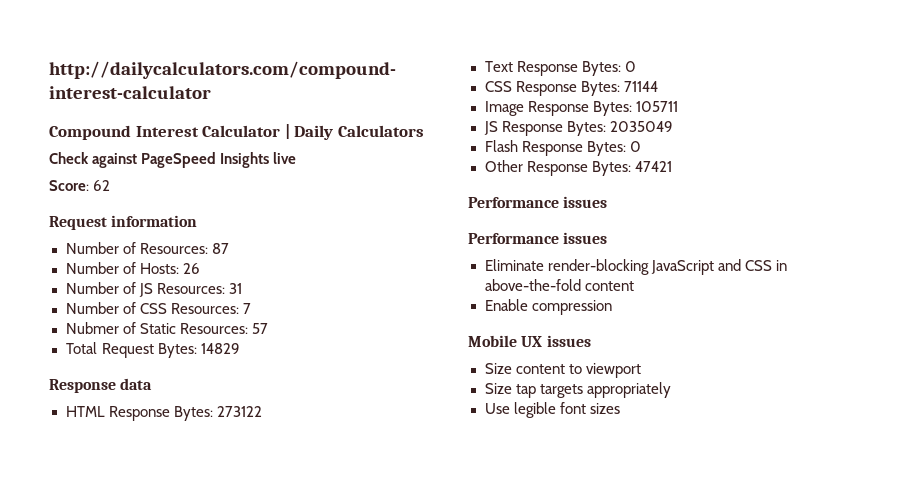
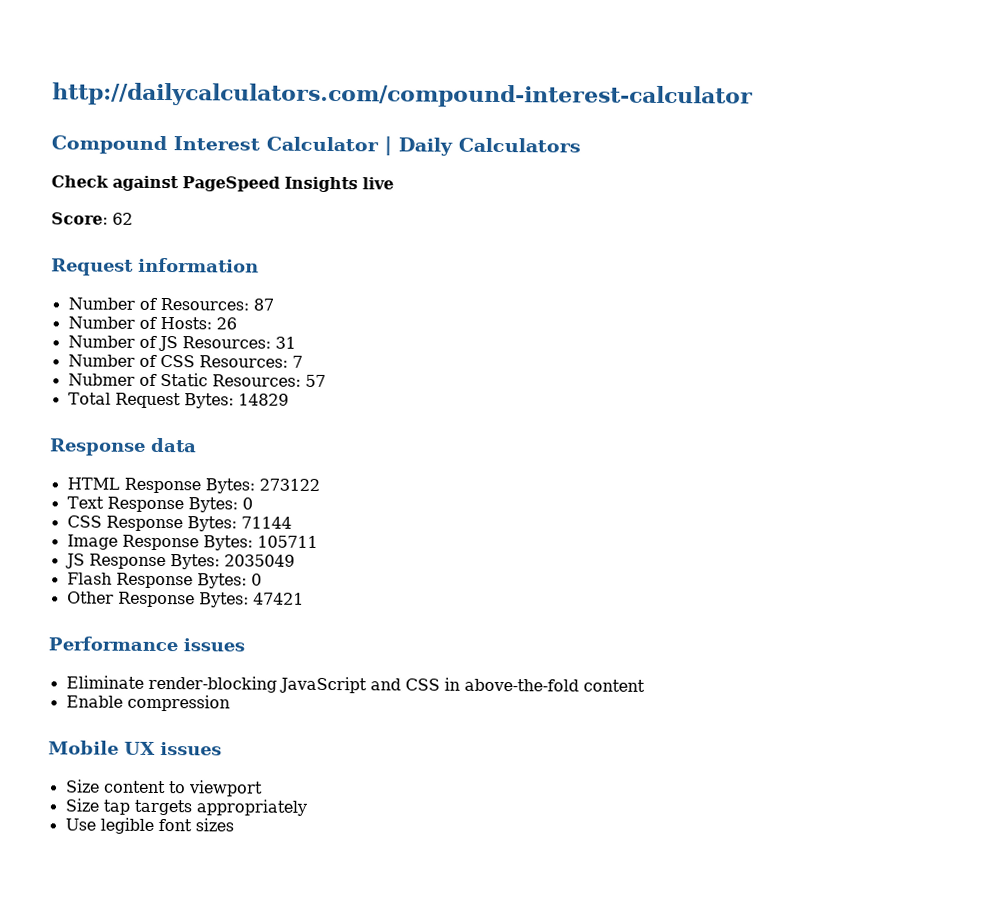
[468,232,608,244] // Performance issues -> (245, 645) none

